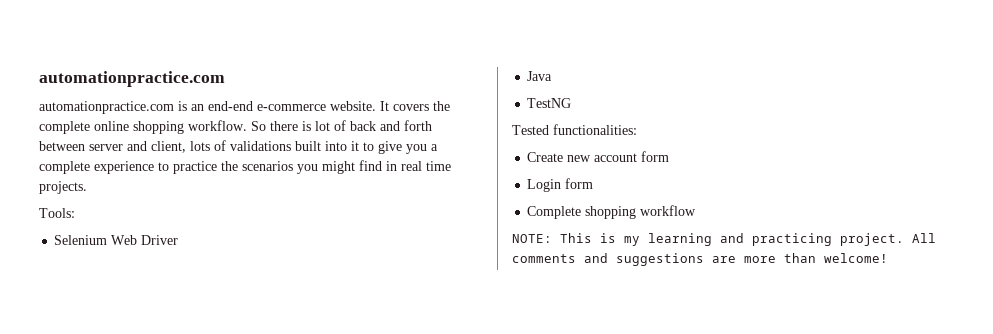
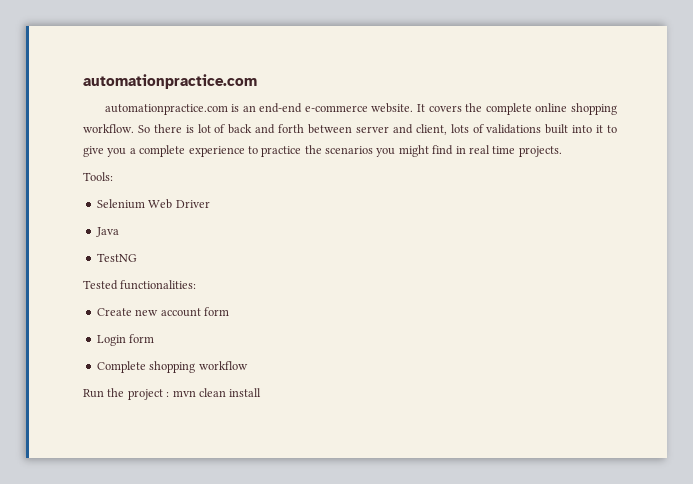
[512,233,936,246] [512,253,888,266] NOTE: This is my learning and practicing project. All comments and suggestions are more than welcome! -> [83,388,262,400] Run the project : mvn clean install

